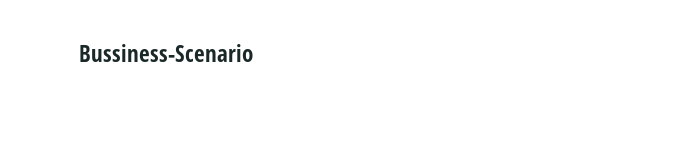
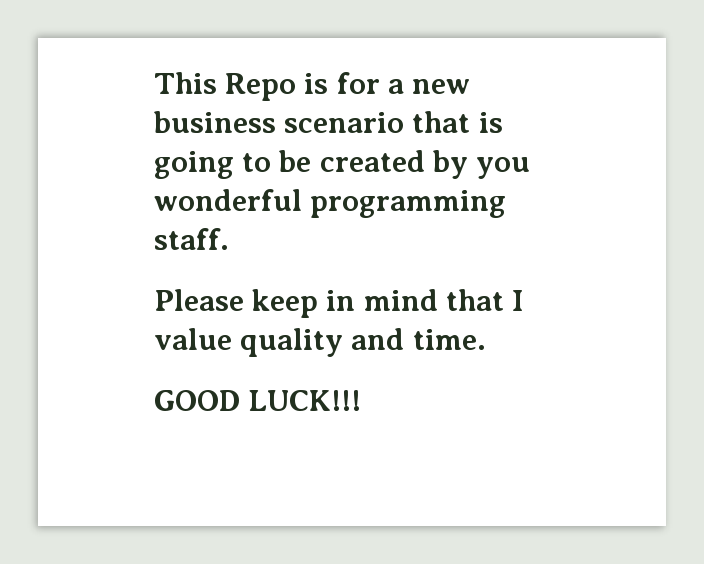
[79,44,253,62] Bussiness-Scenario -> [154,72,471,101] [154,111,503,133] [154,150,531,179] [154,189,507,218] [154,228,229,250] [154,289,525,318] [154,328,486,357] [154,390,362,411] This Repo is for a new business scenario that is going to be created by you wonderful programming staff. // Please keep in mind that I value quality and time. // GOOD LUCK!!!

